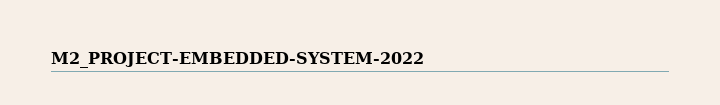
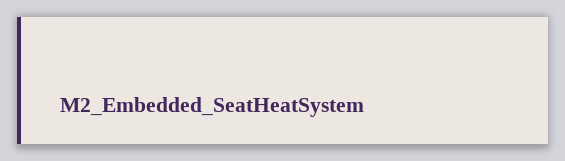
[51,52,424,68] M2_PROJECT-EMBEDDED-SYSTEM-2022 -> [60,97,364,117] M2_Embedded_SeatHeatSystem

